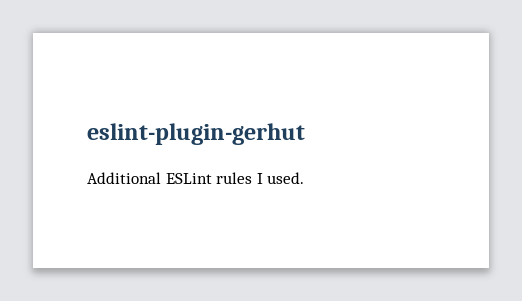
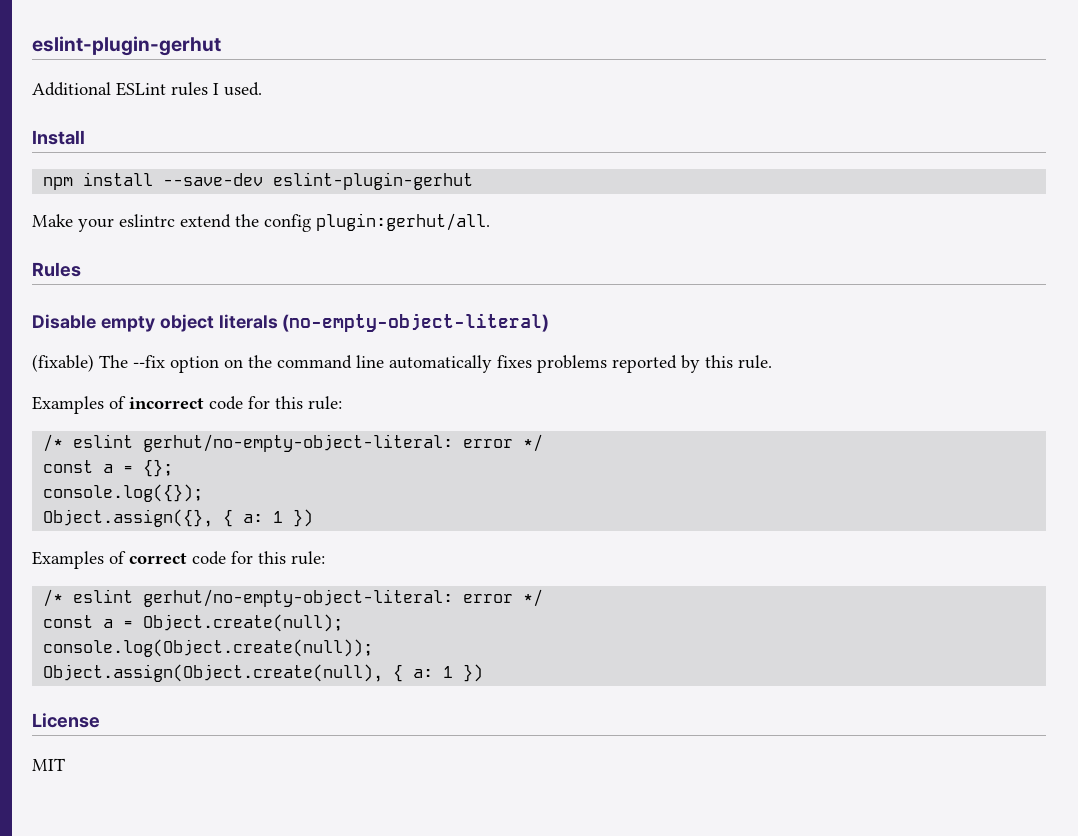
(305, 178) none -> [32,130,85,145] [43,172,474,190] [32,213,490,232] [32,262,81,277] [32,313,550,332] [32,354,772,373] [32,396,342,414] [43,434,544,452] [43,459,174,477] [43,484,204,502] [43,509,314,527] [32,551,325,569] [43,589,544,607] [43,614,344,632] [43,639,374,657] [43,664,484,682] [32,713,100,728] [32,758,65,771] // Install // npm install --save-dev eslint-plugin-gerhut // Make your eslintrc extend the config plugin:gerhut/all. // Rules // Disable empty object literals (no-empty-object-literal) // (fixable) The --fix option on the command line automatically fixes problems reported by this rule. // Examples of incorrect code for this rule: // /* eslint gerhut/no-empty-object-literal: error */ // const a = {}; // console.log({}); // Object.assign({}, { a: 1 }) // Examples of correct code for this rule: // /* eslint gerhut/no-empty-object-literal: error */ // const a = Object.create(null); // console.log(Object.create(null)); // Object.assign(Object.create(null), { a: 1 }) // License // MIT

